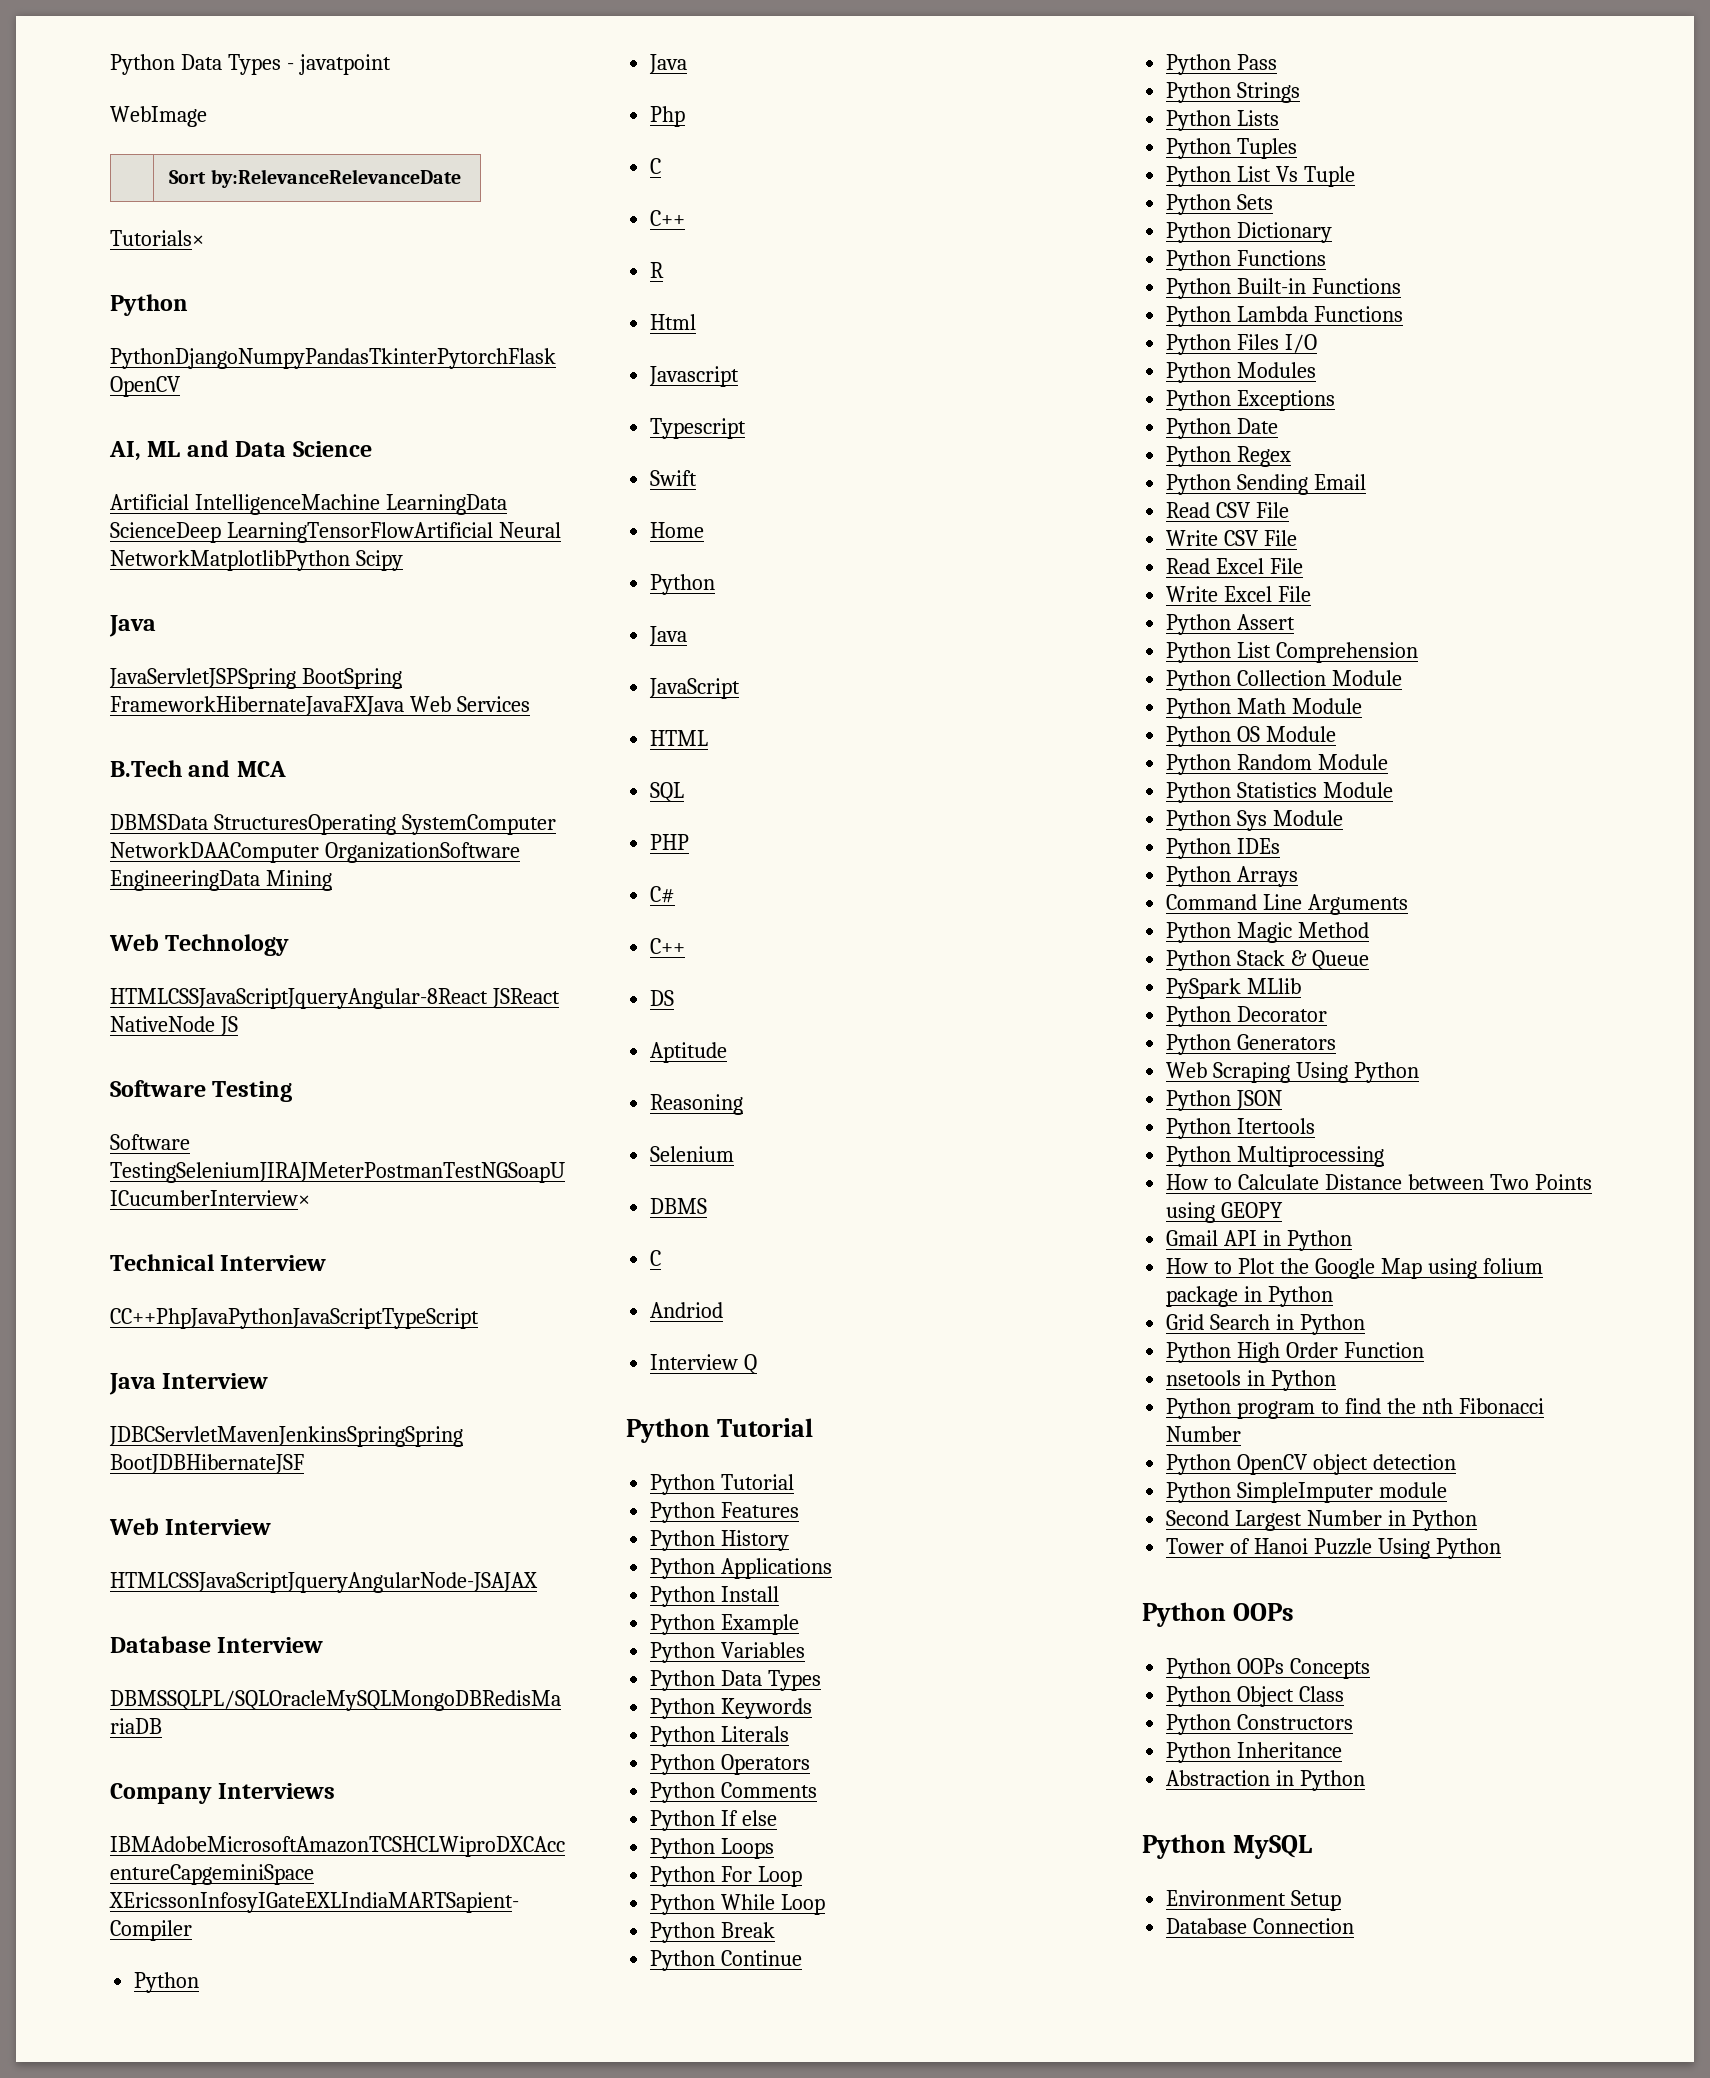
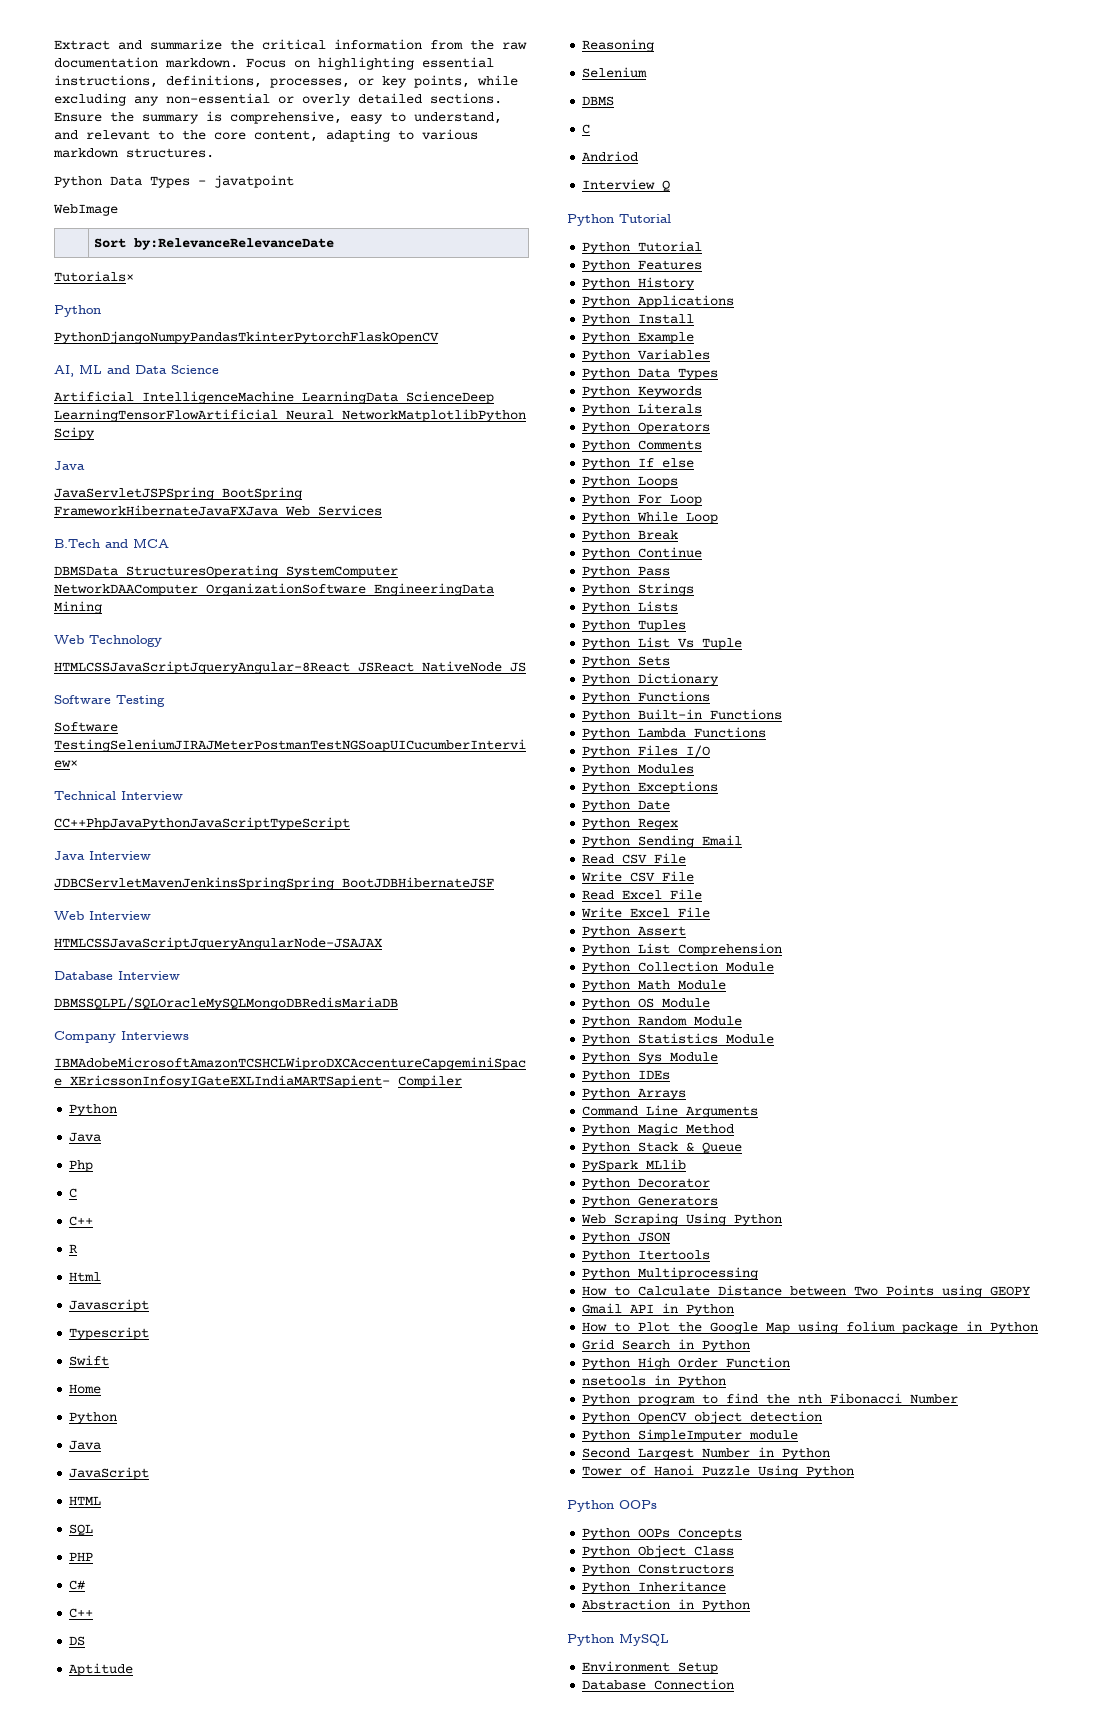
(110, 64) none -> [54,39,527,50] [54,57,494,70] [54,75,518,88] [54,93,502,106] [54,111,502,124] [54,129,478,142] [53,148,214,158] Extract and summarize the critical information from the raw documentation markdown. Focus on highlighting essential instructions, definitions, processes, or key points, while excluding any non-essential or overly detailed sections. Ensure the summary is comprehensive, easy to understand, and relevant to the core content, adapting to various markdown structures. //

